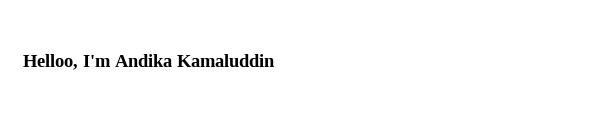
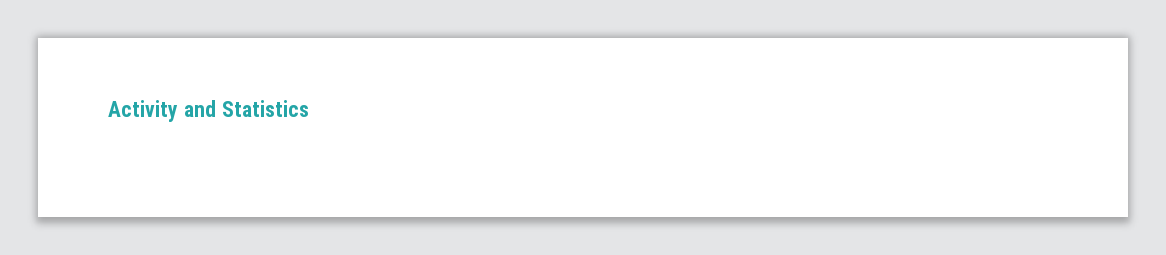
[23,54,275,70] Helloo, I'm Andika Kamaluddin -> [108,100,309,122] Activity and Statistics

